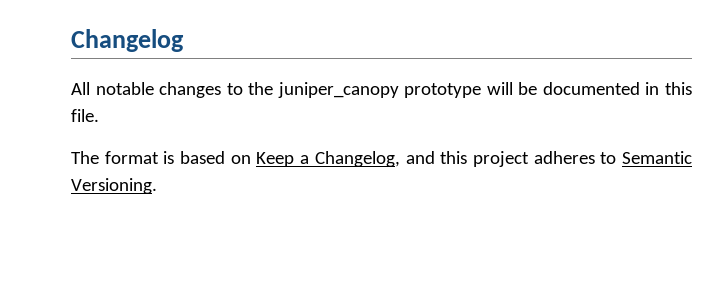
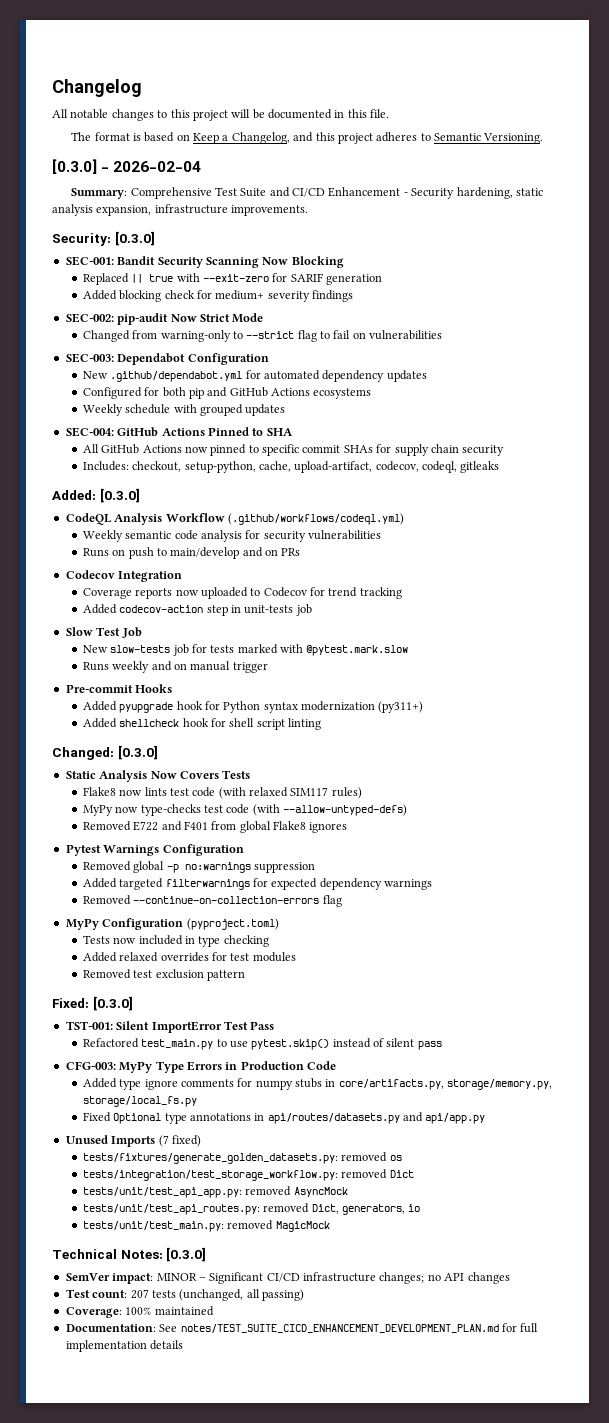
[248,82,482,98] the juniper_canopy prototype -> [170,109,228,121] this project
(157, 186) none -> [52,159,202,174] [71,187,543,199] [52,204,309,216] [52,231,155,246] [65,256,344,268] [82,273,383,285] [82,290,354,302] [65,313,264,325] [82,330,443,342] [65,353,269,365] [82,370,427,382] [82,387,372,399] [82,404,286,416] [65,427,293,437] [82,444,505,456] [82,461,500,473] [52,488,140,503] [65,513,404,525] [82,530,382,542] [82,547,301,559] [65,570,183,582] [82,587,402,599] [82,604,312,616] [65,627,142,638] [82,644,409,656] [82,661,268,673] [65,684,173,693] [82,701,424,713] [82,718,322,730] [52,745,158,760] [65,770,251,782] [82,787,362,799] [82,804,408,816] [82,821,348,833] [65,844,244,856] [82,861,315,873] [82,878,433,890] [82,895,342,907] [65,918,279,930] [82,935,269,947] [82,952,296,962] [82,969,245,981] [52,996,133,1011] [65,1021,275,1033] [82,1038,442,1050] [65,1061,336,1073] [82,1078,553,1090] [82,1096,197,1107] [82,1112,486,1124] [65,1135,201,1147] [82,1152,402,1164] [82,1169,414,1181] [82,1186,348,1198] [82,1203,421,1215] [82,1220,330,1232] [52,1247,207,1262] [65,1272,510,1284] [65,1289,304,1301] [65,1306,214,1318] [65,1323,539,1333] [65,1340,184,1352] // [0.3.0] - 2026-02-04 // Summary: Comprehensive Test Suite and CI/CD Enhancement - Security hardening, static analysis expansion, infrastructure improvements. // Security: [0.3.0] // SEC-001: Bandit Security Scanning Now Blocking // Replaced || true with --exit-zero for SARIF generation // Added blocking check for medium+ severity findings // SEC-002: pip-audit Now Strict Mode // Changed from warning-only to --strict flag to fail on vulnerabilities // SEC-003: Dependabot Configuration // New .github/dependabot.yml for automated dependency updates // Configured for both pip and GitHub Actions ecosystems // Weekly schedule with grouped updates // SEC-004: GitHub Actions Pinned to SHA // All GitHub Actions now pinned to specific commit SHAs for supply chain security // Includes: checkout, setup-python, cache, upload-artifact, codecov, codeql, gitleaks // Added: [0.3.0] // CodeQL Analysis Workflow (.github/workflows/codeql.yml) // Weekly semantic code analysis for security vulnerabilities // Runs on push to main/develop and on PRs // Codecov Integration // Coverage reports now uploaded to Codecov for trend tracking // Added codecov-action step in unit-tests job // Slow Test Job // New slow-tests job for tests marked with @pytest.mark.slow // Runs weekly and on manual trigger // Pre-commit Hooks // Added pyupgrade hook for Python syntax modernization (py311+) // Added shellcheck hook for shell script linting // Changed: [0.3.0] // Static Analysis Now Covers Tests // Flake8 now lints test code (with relaxed SIM117 rules) // MyPy now type-checks test code (with --allow-untyped-defs) // Removed E722 and F401 from global Flake8 ignores // Pytest Warnings Configuration // Removed global -p no:warnings suppression // Added targeted filterwarnings for expected dependency warnings // Removed --continue-on-collection-errors flag // MyPy Configuration (pyproject.toml) // Tests now included in type checking // Added relaxed overrides for test modules // Removed test exclusion pattern // Fixed: [0.3.0] // TST-001: Silent ImportError Test Pass // Refactored test_main.py to use pytest.skip() instead of silent pass // CFG-003: MyPy Type Errors in Production Code // Added type ignore comments for numpy stubs in core/artifacts.py, storage/memory.py, storage/local_fs.py // Fixed Optional type annotations in api/routes/datasets.py and api/app.py // Unused Imports (7 fixed) // tests/fixtures/generate_golden_datasets.py: removed os // tests/integration/test_storage_workflow.py: removed Dict // tests/unit/test_api_app.py: removed AsyncMock // tests/unit/test_api_routes.py: removed Dict, generators, io // tests/unit/test_main.py: removed MagicMock // Technical Notes: [0.3.0] // SemVer impact: MINOR – Significant CI/CD infrastructure changes; no API changes // Test count: 207 tests (unchanged, all passing) // Coverage: 100% maintained // Documentation: See notes/TEST_SUITE_CICD_ENHANCEMENT_DEVELOPMENT_PLAN.md for full implementation details

